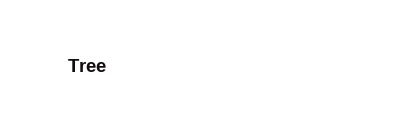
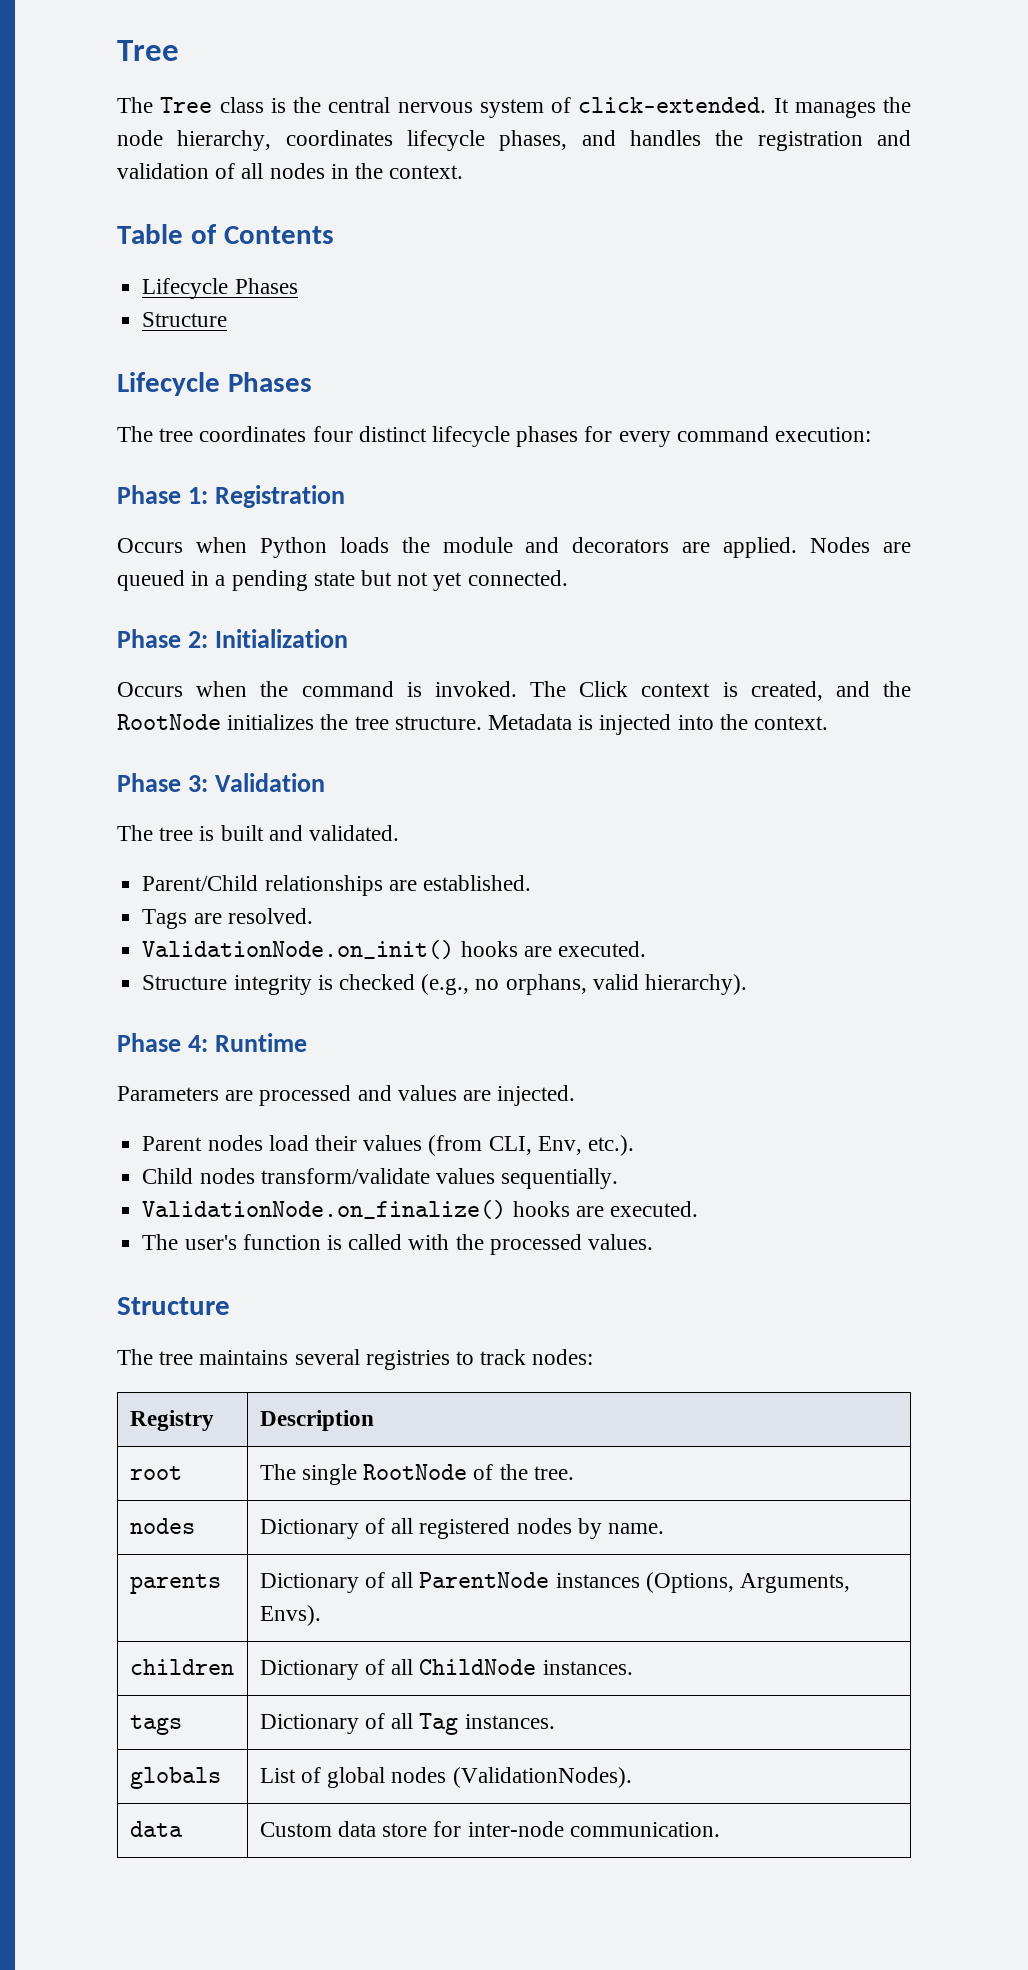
[68,59,106,72] Tree -> [117,40,179,61] [117,97,911,118] [117,130,911,151] [117,163,464,179] [117,224,334,244] [142,278,298,299] [142,312,228,327] [117,372,312,396] [117,426,872,447] [117,485,346,508] [117,537,911,558] [117,570,568,591] [117,629,349,648] [117,681,911,701] [117,714,829,735] [117,773,326,792] [117,825,400,841] [142,875,531,896] [142,908,313,929] [142,940,646,959] [142,974,747,995] [117,1033,308,1052] [117,1085,576,1106] [142,1135,634,1156] [142,1168,619,1189] [142,1200,698,1219] [142,1234,653,1255] [117,1297,230,1315] [117,1349,594,1370] [129,1410,214,1431] [259,1410,374,1431] [129,1466,182,1480] [259,1464,574,1485] [129,1518,195,1534] [259,1518,665,1539] [129,1574,221,1594] [259,1572,851,1593] [259,1605,321,1626] [129,1659,234,1675] [259,1659,633,1680] [129,1715,182,1735] [259,1713,555,1735] [129,1767,221,1789] [259,1767,632,1788] [129,1821,183,1837] [259,1821,720,1837] Tree // The Tree class is the central nervous system of click-extended. It manages the node hierarchy, coordinates lifecycle phases, and handles the registration and validation of all nodes in the context. // Table of Contents // Lifecycle Phases // Structure // Lifecycle Phases // The tree coordinates four distinct lifecycle phases for every command execution: // Phase 1: Registration // Occurs when Python loads the module and decorators are applied. Nodes are queued in a pending state but not yet connected. // Phase 2: Initialization // Occurs when the command is invoked. The Click context is created, and the RootNode initializes the tree structure. Metadata is injected into the context. // Phase 3: Validation // The tree is built and validated. // Parent/Child relationships are established. // Tags are resolved. // ValidationNode.on_init() hooks are executed. // Structure integrity is checked (e.g., no orphans, valid hierarchy). // Phase 4: Runtime // Parameters are processed and values are injected. // Parent nodes load their values (from CLI, Env, etc.). // Child nodes transform/validate values sequentially. // ValidationNode.on_finalize() hooks are executed. // The user's function is called with the processed values. // Structure // The tree maintains several registries to track nodes: // Registry | Description // root | The single RootNode of the tree. // nodes | Dictionary of all registered nodes by name. // parents | Dictionary of all ParentNode instances (Options, Arguments, Envs). // children | Dictionary of all ChildNode instances. // tags | Dictionary of all Tag instances. // globals | List of global nodes (ValidationNodes). // data | Custom data store for inter-node communication.

